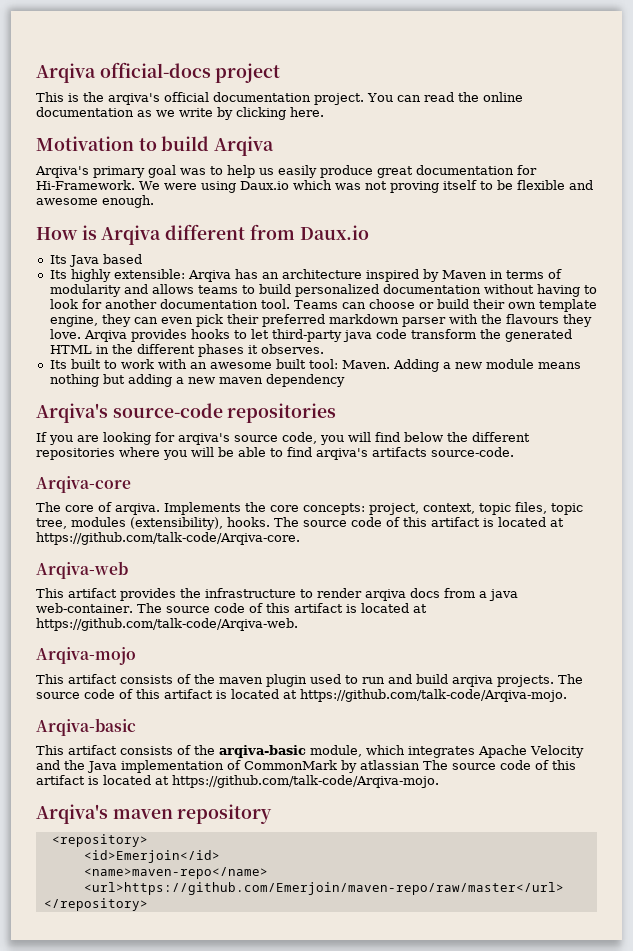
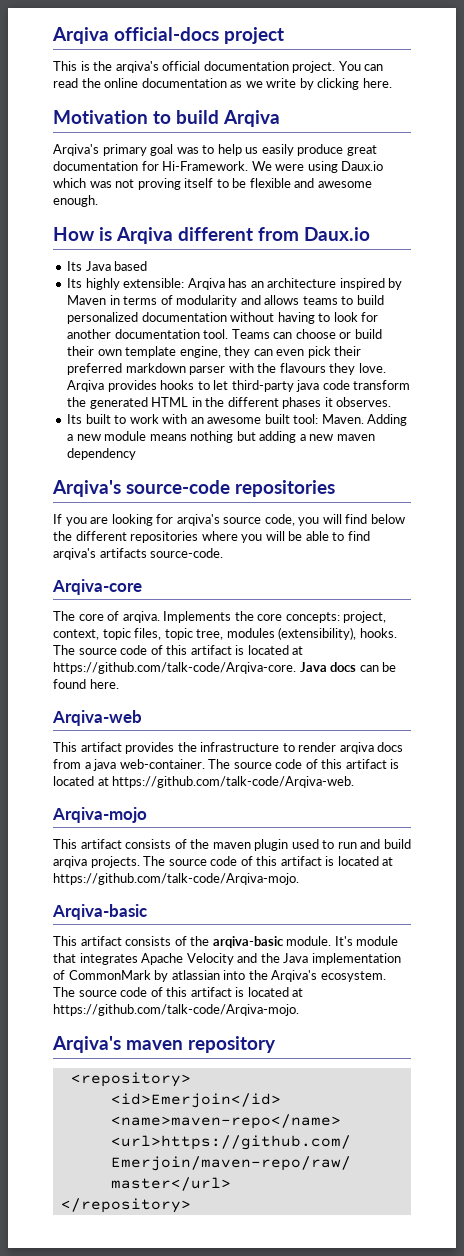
(300, 538) none -> [299,662,397,672] [53,679,119,689] Java docs can be found here.
[310,745,405,757] module, which -> [286,936,399,946] [53,953,76,963] module. It's module that
(420, 765) none -> [223,970,386,982] into the Arqiva's ecosystem.

